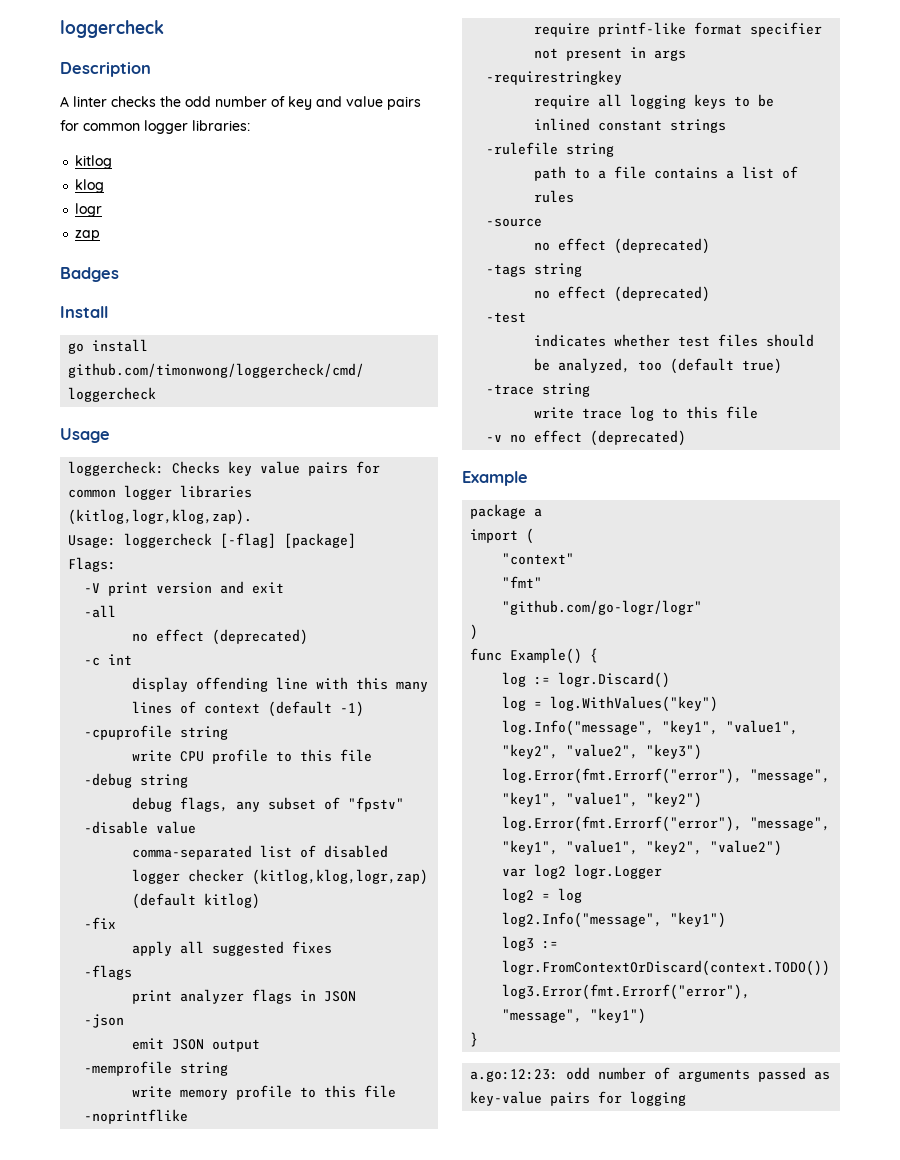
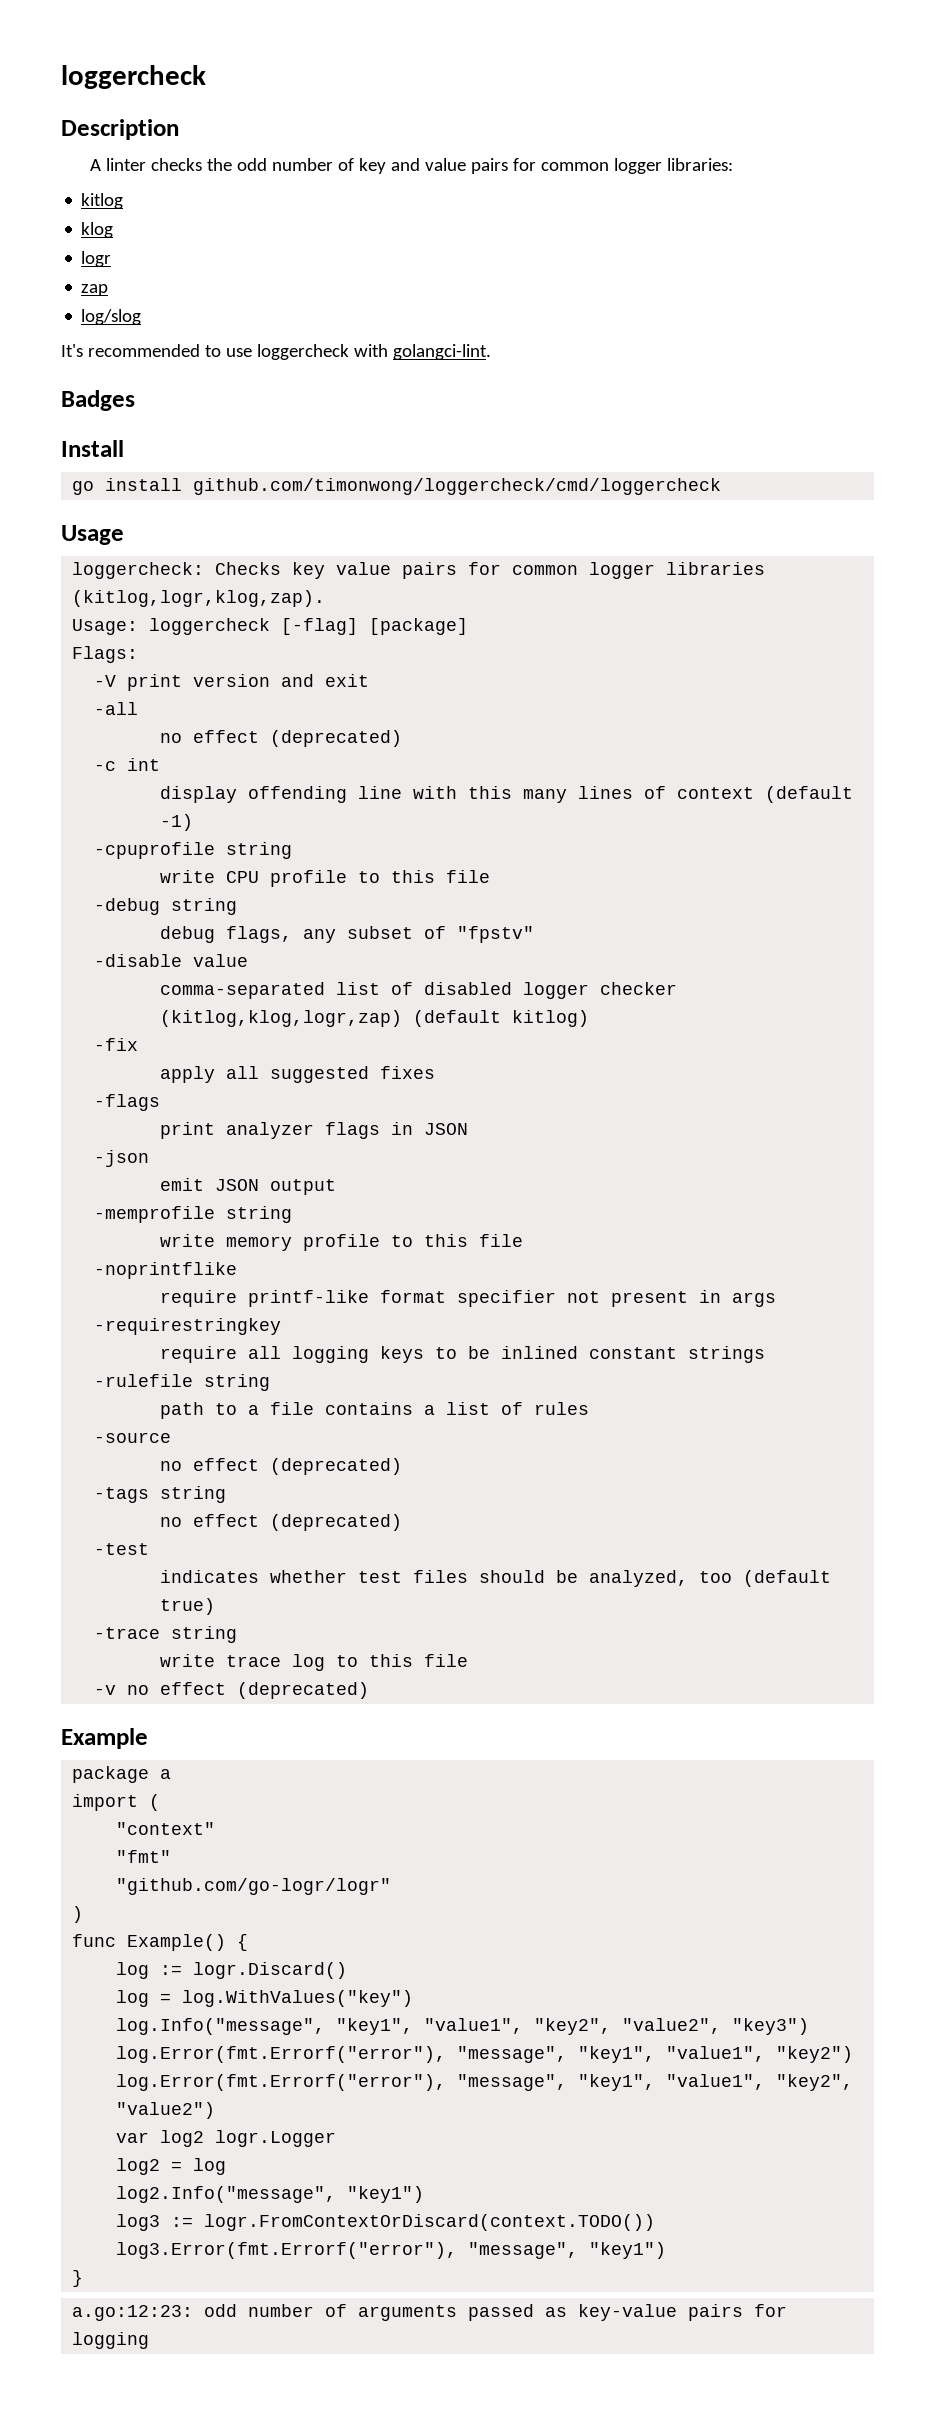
(101, 235) none -> [81,309,142,325] [61,344,491,360] // log/slog // It's recommended to use loggercheck with golangci-lint.

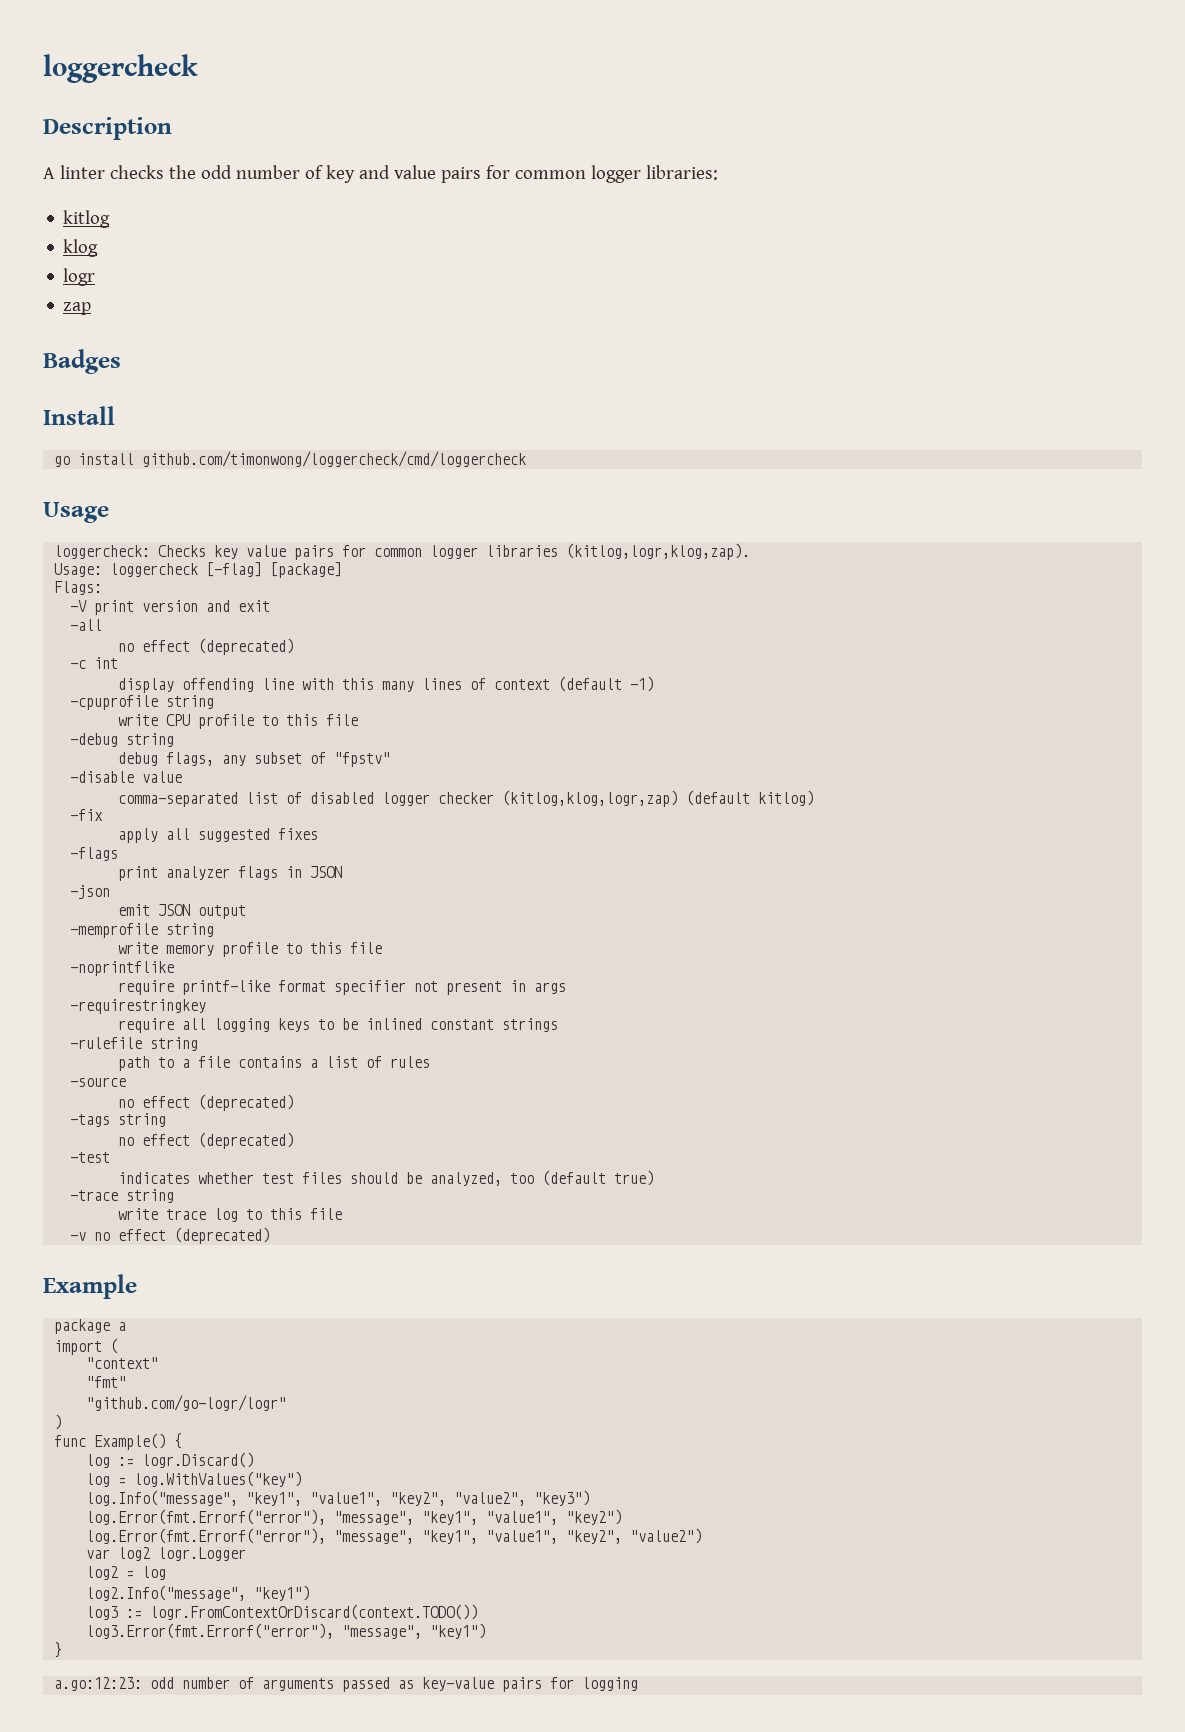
[81,309,142,325] [61,344,491,360] // log/slog // It's recommended to use loggercheck with golangci-lint. -> (92, 308) none

